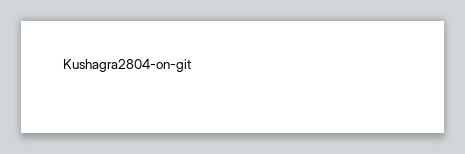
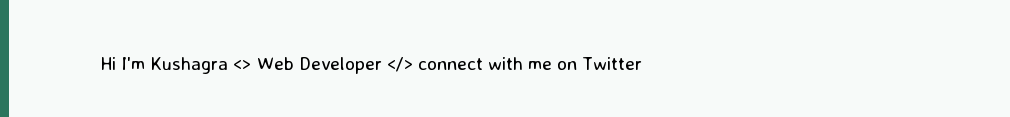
[63,59,191,72] Kushagra2804-on-git -> [100,57,643,74] Hi I'm Kushagra <> Web Developer </> connect with me on Twitter

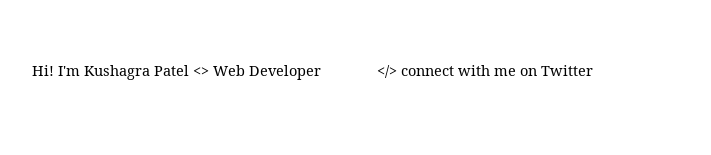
[100,57,116,70] Hi -> [32,65,54,76] Hi!
(229, 65) none -> [154,65,189,76] Patel

